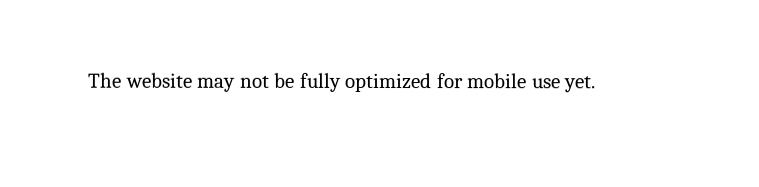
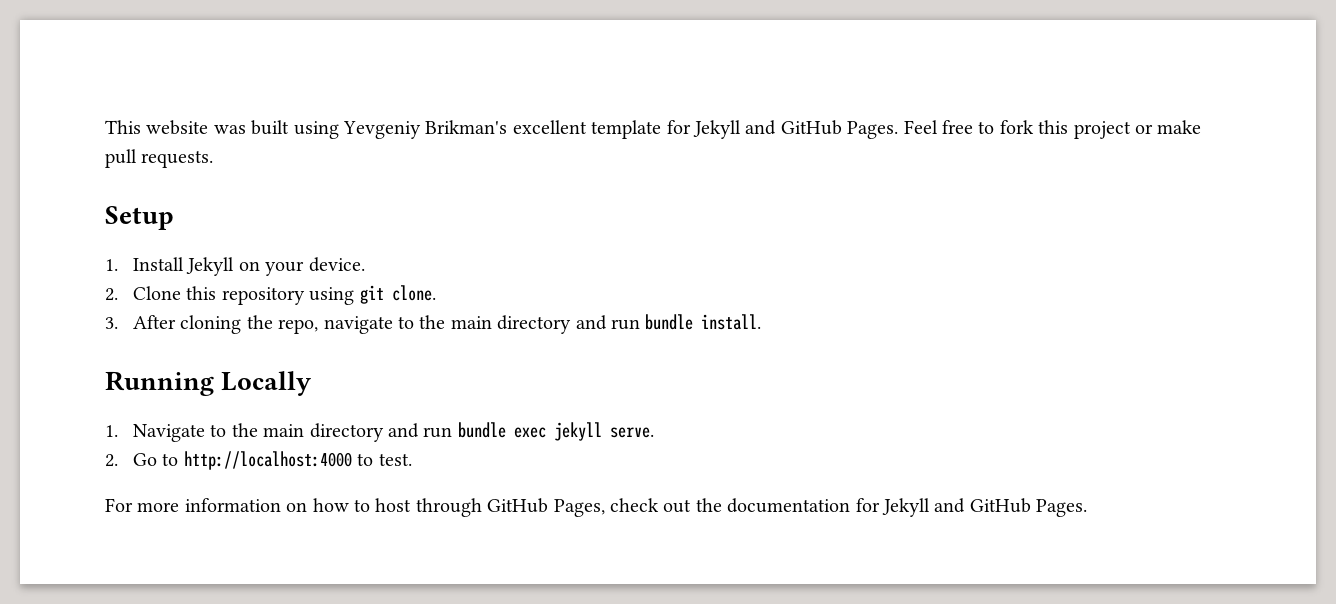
[88,72,597,93] The website may not be fully optimized for mobile use yet. -> [105,120,1202,139] [105,149,214,168] [105,206,174,230] [105,257,365,276] [105,285,436,305] [105,314,762,334] [105,371,312,396] [105,422,654,442] [105,451,412,470] [105,498,1088,517] This website was built using Yevgeniy Brikman's excellent template for Jekyll and GitHub Pages. Feel free to fork this project or make pull requests. // Setup // 1. Install Jekyll on your device. // 2. Clone this repository using git clone. // 3. After cloning the repo, navigate to the main directory and run bundle install. // Running Locally // 1. Navigate to the main directory and run bundle exec jekyll serve. // 2. Go to http://localhost:4000 to test. // For more information on how to host through GitHub Pages, check out the documentation for Jekyll and GitHub Pages.

